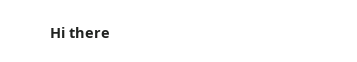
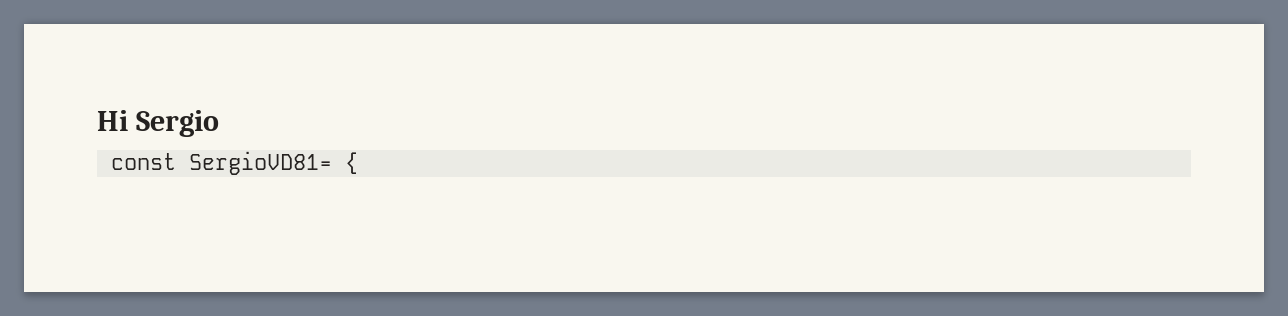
[69,27,110,38] there -> [135,110,219,137] [110,151,358,175] Sergio // const SergioVD81= {

